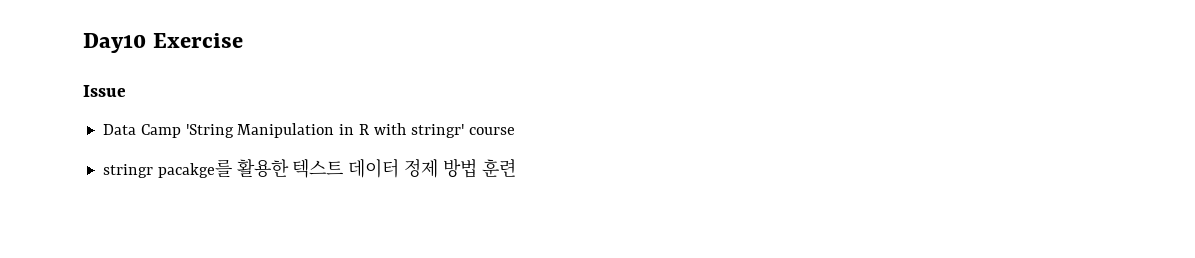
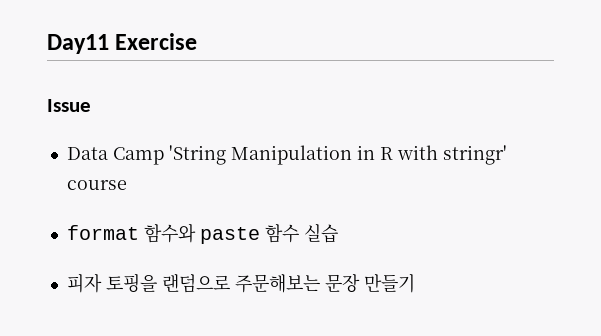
[83,33,146,53] Day10 -> [47,34,109,54] Day11
[102,158,516,178] stringr pacakge를 활용한 텍스트 데이터 정제 방법 훈련 -> [66,223,338,244] [66,273,415,293] format 함수와 paste 함수 실습 // 피자 토핑을 랜덤으로 주문해보는 문장 만들기

